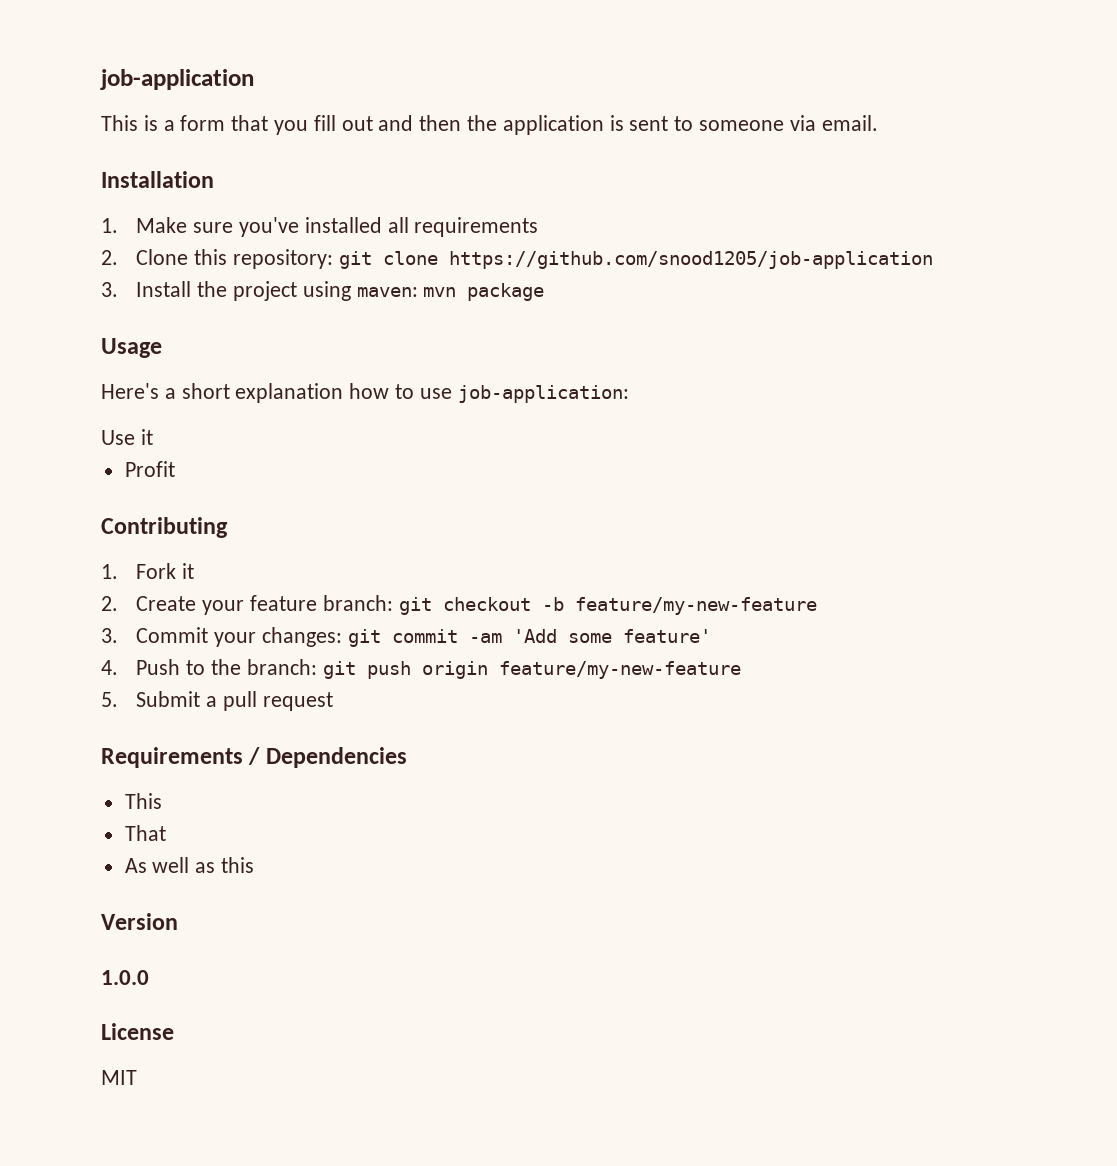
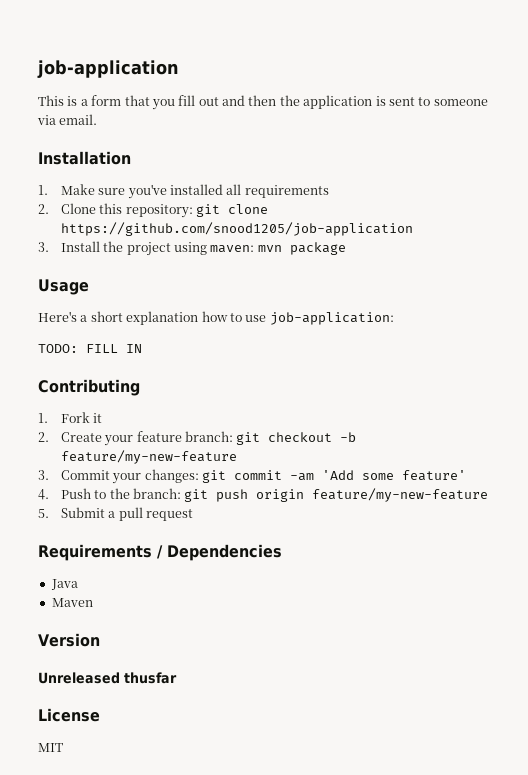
[101,429,153,445] [124,461,175,477] Use it // Profit -> [38,344,142,353] TODO: FILL IN
[124,793,162,809] [124,825,166,841] [124,857,255,873] This // That // As well as this -> [50,579,78,590] [51,598,93,607] Java // Maven
[101,970,149,985] 1.0.0 -> [38,672,177,684] Unreleased thusfar

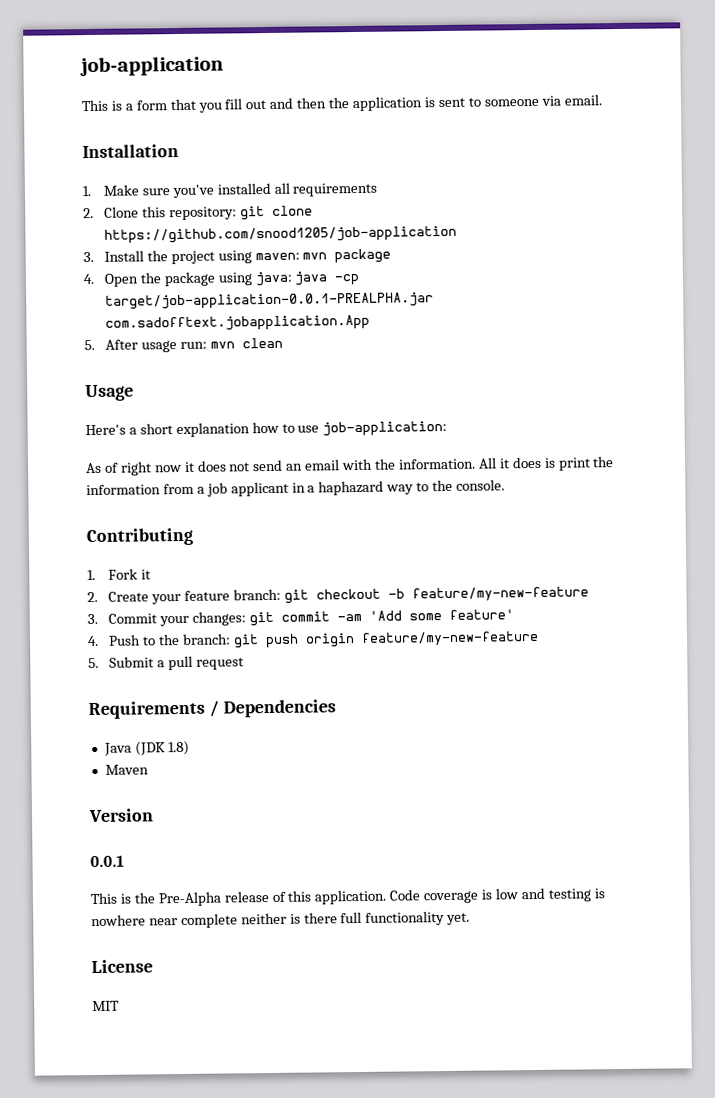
(346, 248) none -> [83,271,361,287] [104,292,434,310] [104,314,370,332] [84,337,283,353] // 4. Open the package using java: java -cp target/job-application-0.0.1-PREALPHA.jar com.sadofftext.jobapplication.App // 5. After usage run: mvn clean
[38,344,142,353] TODO: FILL IN -> [86,456,615,476] [86,479,506,497] As of right now it does not send an email with the information. All it does is print the information from a job applicant in a haphazard way to the console.
(78, 584) none -> [134,740,190,756] (JDK 1.8)
[38,672,177,684] Unreleased thusfar -> [90,855,124,868] [90,887,605,907] [91,911,471,929] 0.0.1 // This is the Pre-Alpha release of this application. Code coverage is low and testing is nowhere near complete neither is there full functionality yet.

